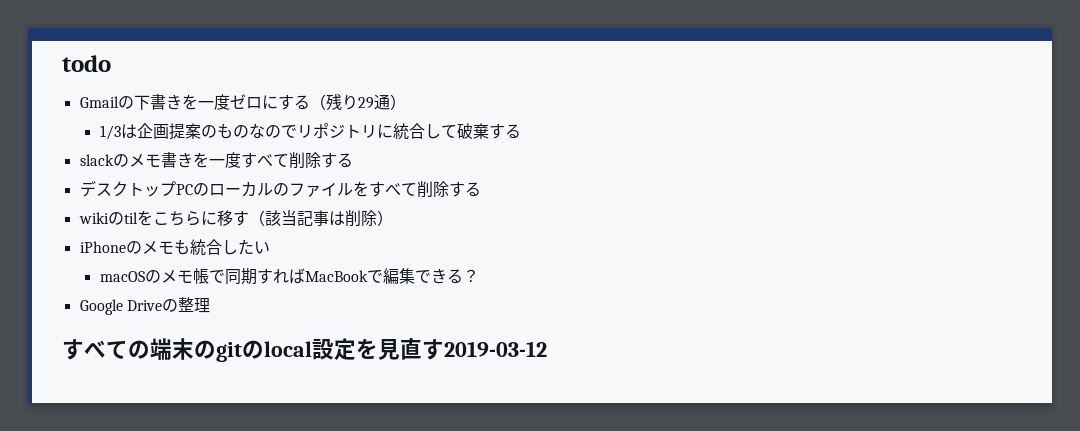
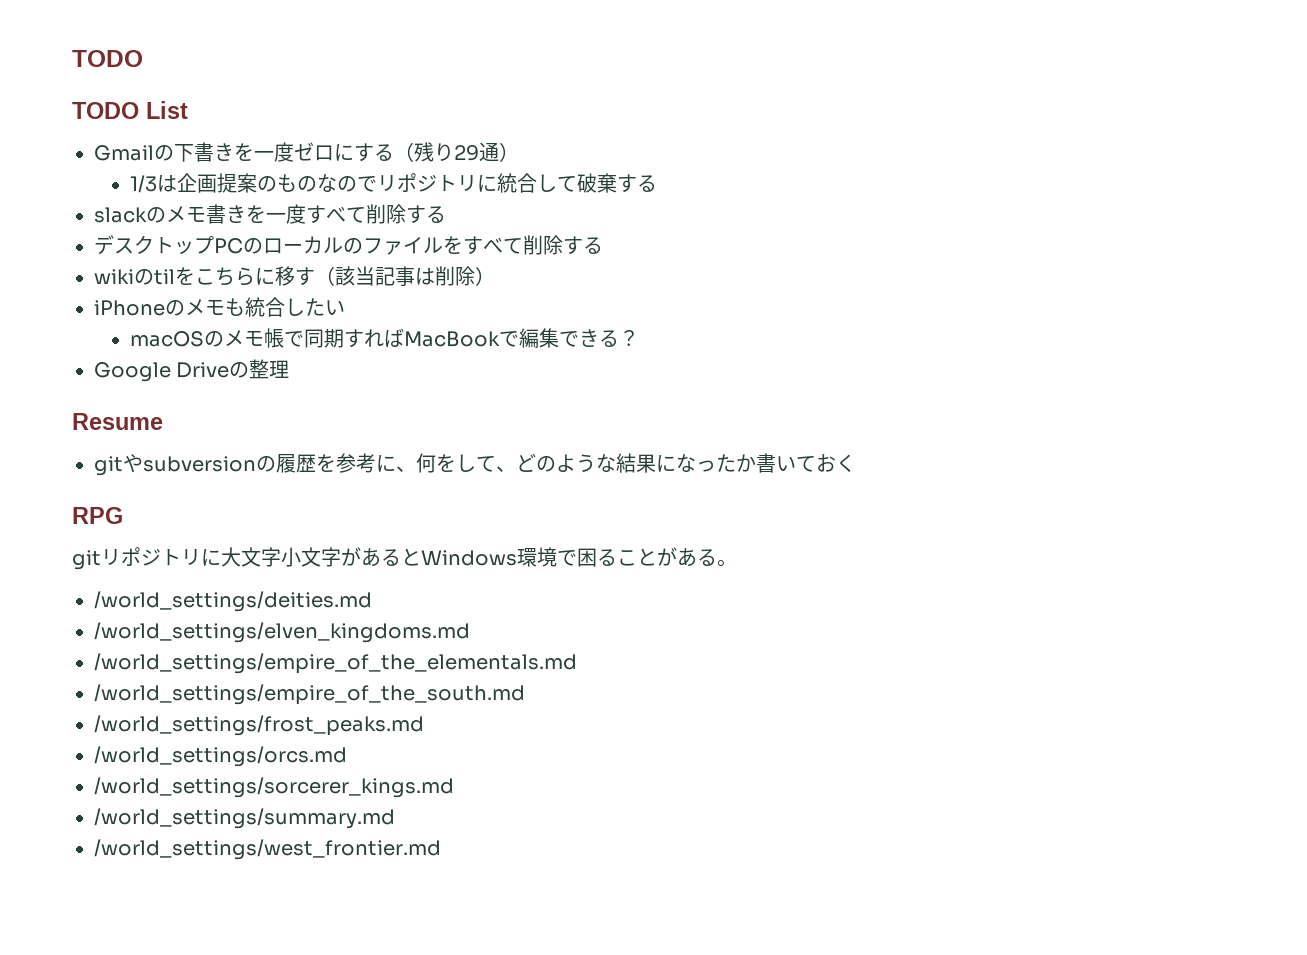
[62,55,111,72] todo -> [72,50,143,67] [72,101,188,119] TODO // TODO List
[62,338,547,362] すべての端末のgitのlocal設定を見直す2019-03-12 -> [72,413,163,430] [94,453,856,476] [72,507,123,524] [72,547,737,570] [94,591,372,612] [94,622,470,643] [94,653,577,674] [94,684,525,705] [94,715,424,736] [94,746,347,767] [94,777,454,798] [94,808,395,829] [94,839,441,860] Resume // gitやsubversionの履歴を参考に、何をして、どのような結果になったか書いておく // RPG // gitリポジトリに大文字小文字があるとWindows環境で困ることがある。 // /world_settings/deities.md // /world_settings/elven_kingdoms.md // /world_settings/empire_of_the_elementals.md // /world_settings/empire_of_the_south.md // /world_settings/frost_peaks.md // /world_settings/orcs.md // /world_settings/sorcerer_kings.md // /world_settings/summary.md // /world_settings/west_frontier.md

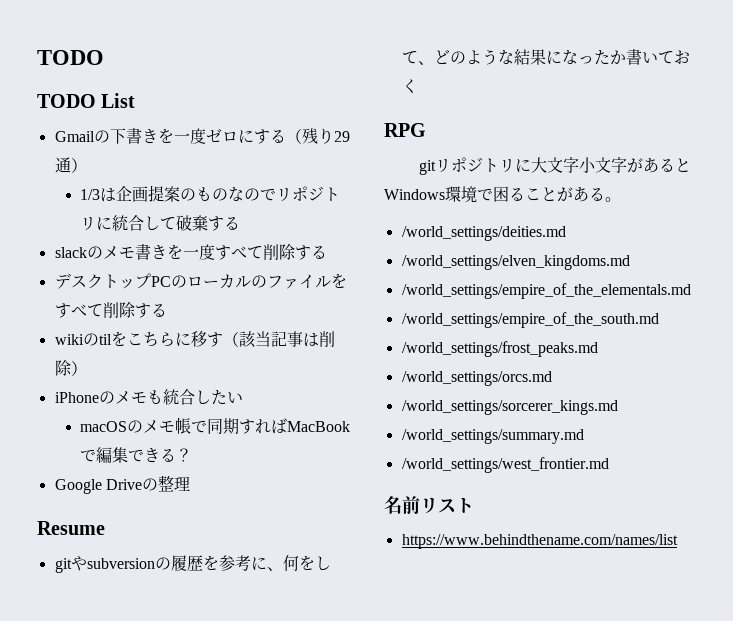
(441, 849) none -> [384,496,474,514] [401,534,678,549] // 名前リスト // https://www.behindthename.com/names/list

